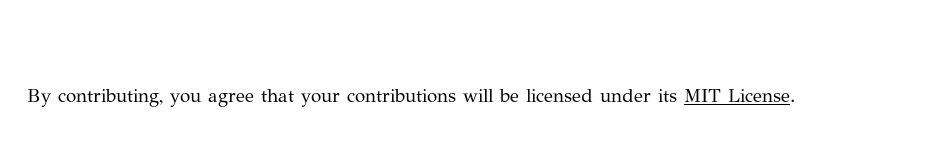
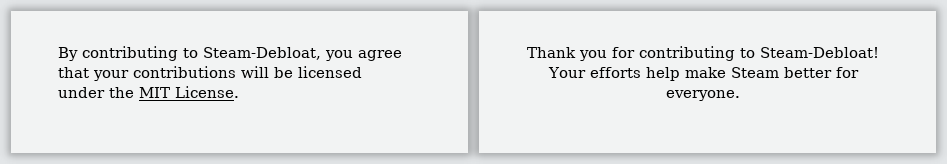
[58,89,163,107] contributing, -> [82,46,321,61] contributing to Steam-Debloat,
[658,89,677,102] its -> [109,87,134,98] the
(795, 95) none -> [527,46,879,61] [547,67,859,81] [666,90,740,101] // Thank you for contributing to Steam-Debloat! Your efforts help make Steam better for everyone.

